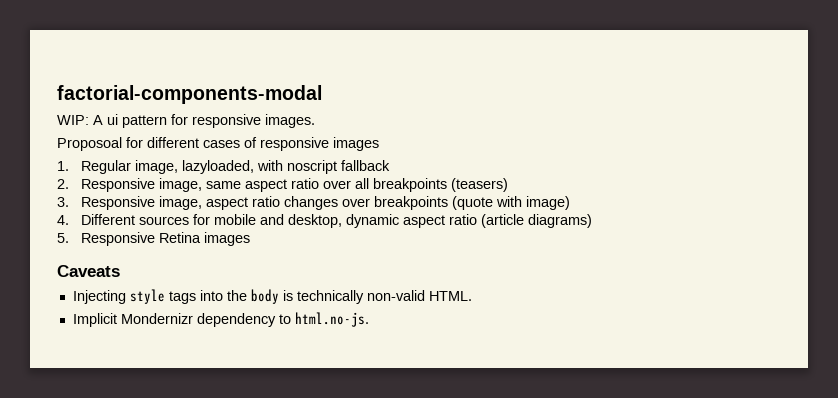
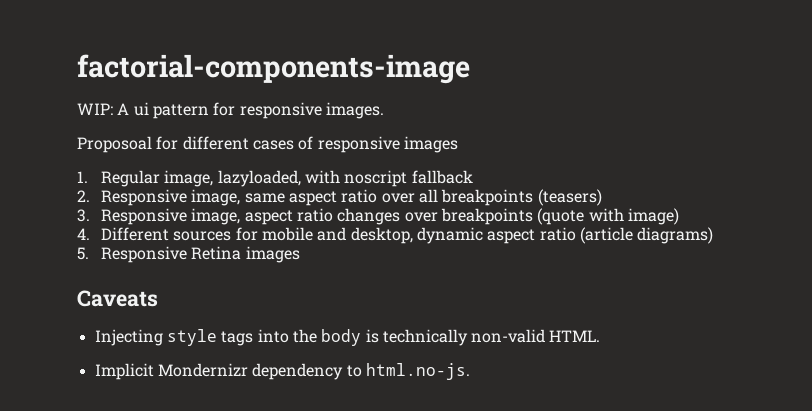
[57,85,322,104] factorial-components-modal -> [77,54,470,84] factorial-components-image

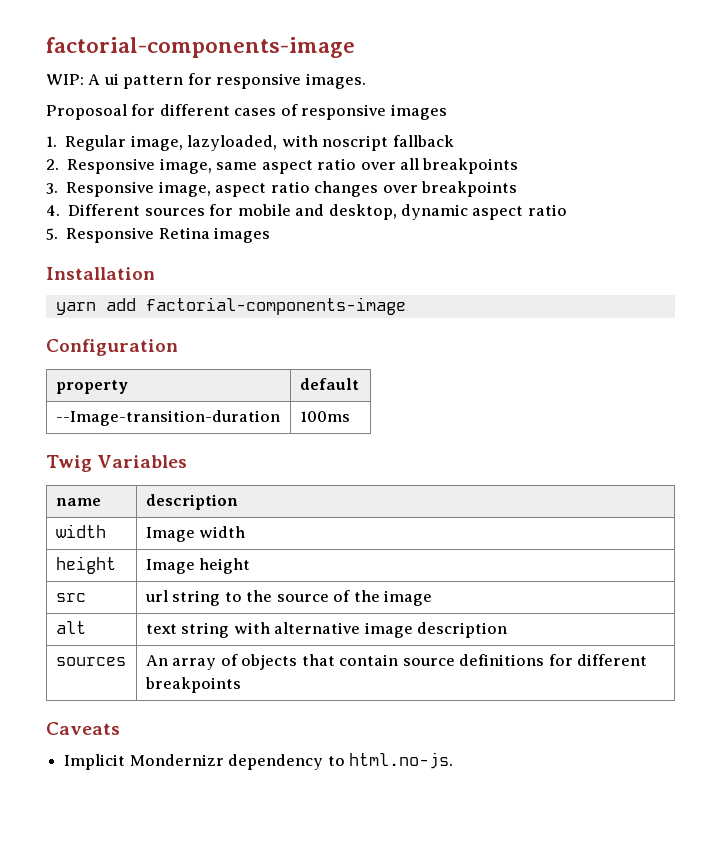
[537,189,602,206] (teasers) -> (519, 166) none
[537,208,679,225] (quote with image) -> (517, 189) none
[579,227,714,244] (article diagrams) -> (567, 210) none
[77,290,158,307] [94,329,601,346] Caveats // Injecting style tags into the body is technically non-valid HTML. -> [46,267,155,280] [55,297,406,315] [46,339,178,356] [55,380,128,394] [299,378,359,390] [55,410,280,426] [299,411,350,422] [46,455,188,472] [55,498,101,506] [145,494,238,510] [55,524,106,538] [145,526,246,542] [55,556,116,574] [145,558,251,574] [55,593,86,602] [144,590,433,606] [55,621,86,634] [145,622,508,638] [55,657,126,666] [145,654,647,670] [144,677,241,693] [46,722,120,735] Installation // yarn add factorial-components-image // Configuration // property | default // --Image-transition-duration | 100ms // Twig Variables // name | description // width | Image width // height | Image height // src | url string to the source of the image // alt | text string with alternative image description // sources | An array of objects that contain source definitions for different breakpoints // Caveats

